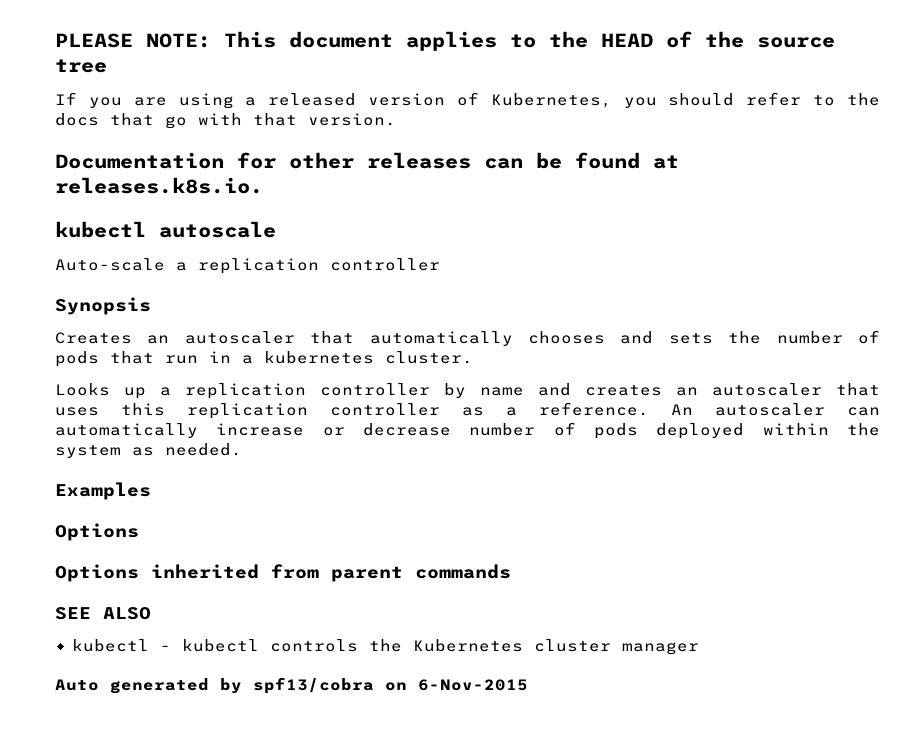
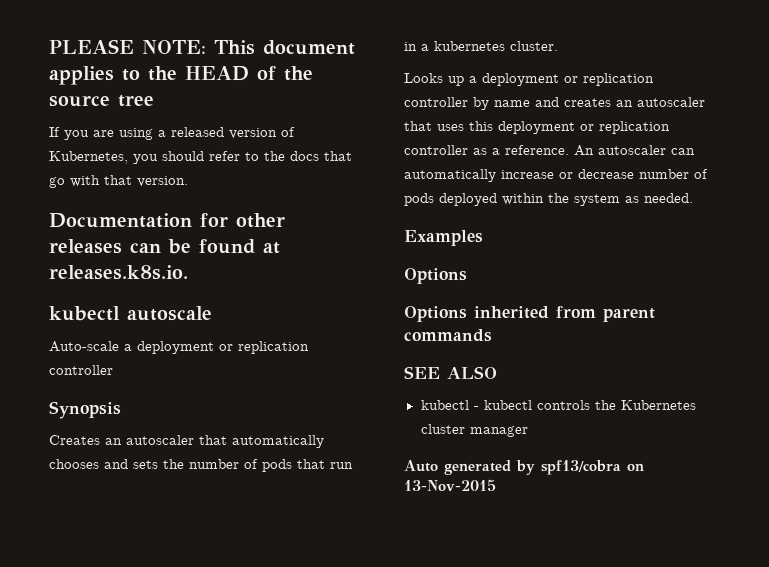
(187, 266) none -> [137,341,233,354] deployment or
(171, 391) none -> [482,73,578,86] deployment or
(165, 409) none -> [498,121,594,134] deployment or
[418,679,528,691] 6-Nov-2015 -> [404,479,496,491] 13-Nov-2015

